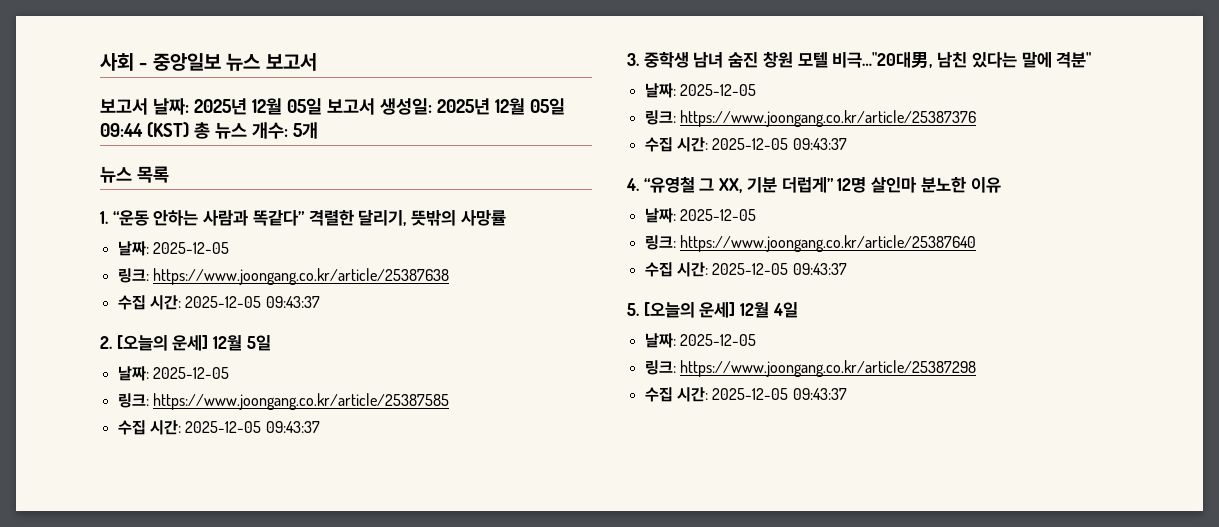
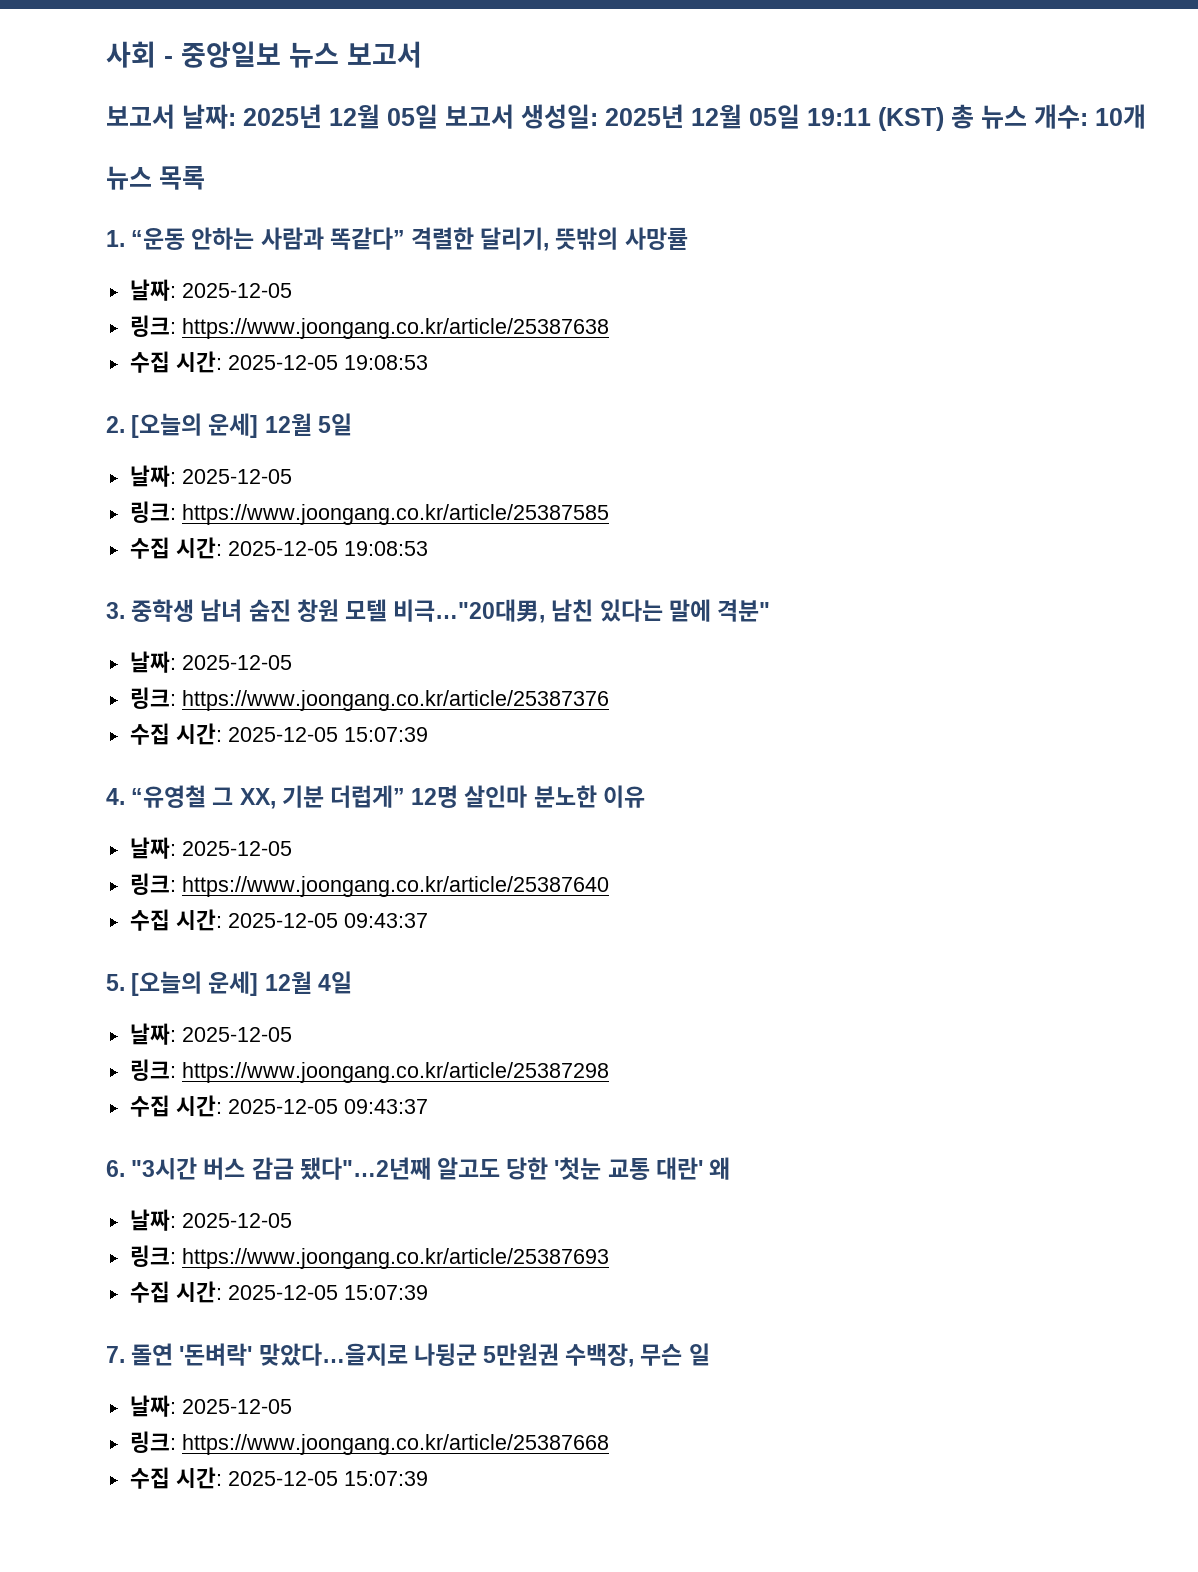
[100,123,143,137] 09:44 -> [807,108,871,126] 19:11
[292,122,318,139] 5개 -> [1095,104,1146,129] 10개
[265,296,320,308] 09:43:37 -> [343,355,428,370] 19:08:53
[265,421,320,433] 09:43:37 -> [343,541,428,556] 19:08:53
[792,138,847,150] 09:43:37 -> [343,727,428,742] 15:07:39
(847, 394) none -> [106,1157,731,1180] [129,1209,292,1231] [129,1245,609,1269] [129,1281,428,1303] [106,1343,710,1367] [129,1395,292,1417] [129,1431,609,1455] [129,1467,428,1489] // 6. "3시간 버스 감금 됐다"…2년째 알고도 당한 '첫눈 교통 대란' 왜 // 날짜: 2025-12-05 // 링크: https://www.joongang.co.kr/article/25387693 // 수집 시간: 2025-12-05 15:07:39 // 7. 돌연 '돈벼락' 맞았다…을지로 나뒹군 5만원권 수백장, 무슨 일 // 날짜: 2025-12-05 // 링크: https://www.joongang.co.kr/article/25387668 // 수집 시간: 2025-12-05 15:07:39

